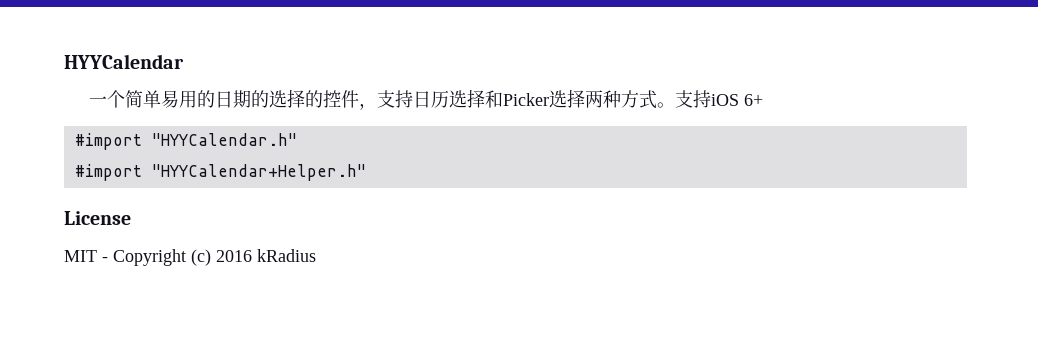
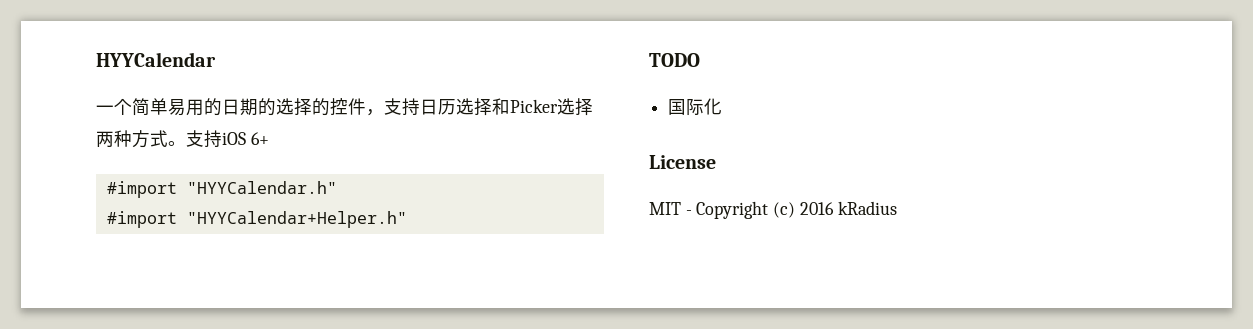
(366, 172) none -> [649,53,700,67] [668,98,723,116] // TODO // 国际化

